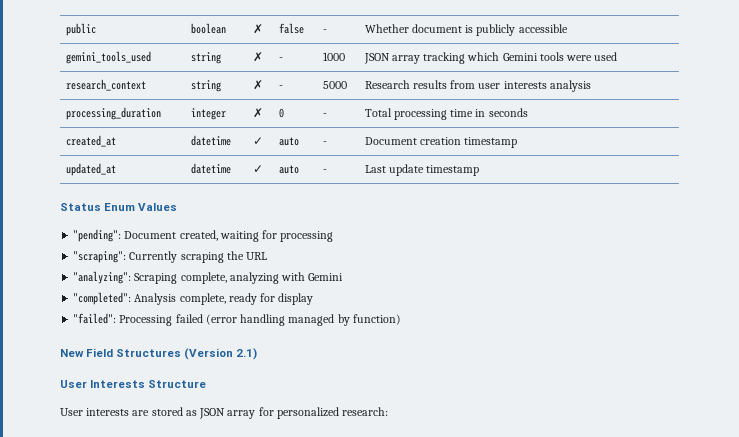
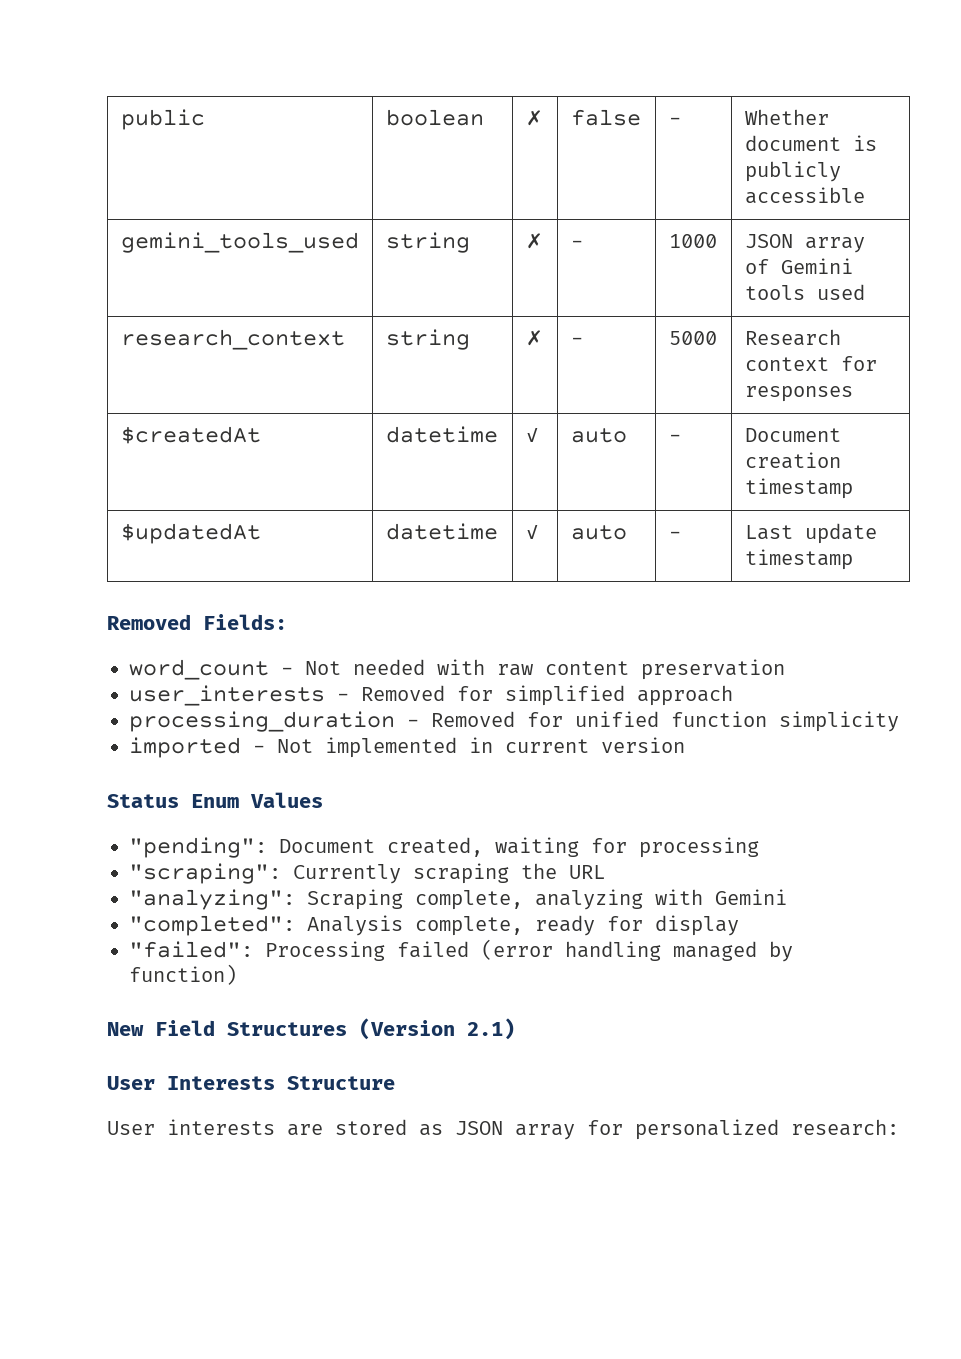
[423,52,500,64] tracking which -> [744,259,769,274] of
[566,55,593,61] were -> (805, 292) none
[412,80,591,92] [65,107,161,120] [190,108,226,120] [252,108,263,118] [278,108,284,118] [322,113,327,117] [364,108,528,120] [65,135,116,147] results from user interests analysis // processing_duration | integer | ✗ | 0 | - | Total processing time in seconds // created_at -> [744,356,877,371] [744,386,853,402] [120,426,261,444] context for responses // $createdAt
[65,163,116,176] updated_at -> [120,523,261,544] $updatedAt
(480, 170) none -> [107,614,287,630] [129,659,785,680] [129,685,733,706] [129,711,899,732] [129,737,685,758] // Removed Fields: // word_count - Not needed with raw content preservation // user_interests - Removed for simplified approach // processing_duration - Removed for unified function simplicity // imported - Not implemented in current version

